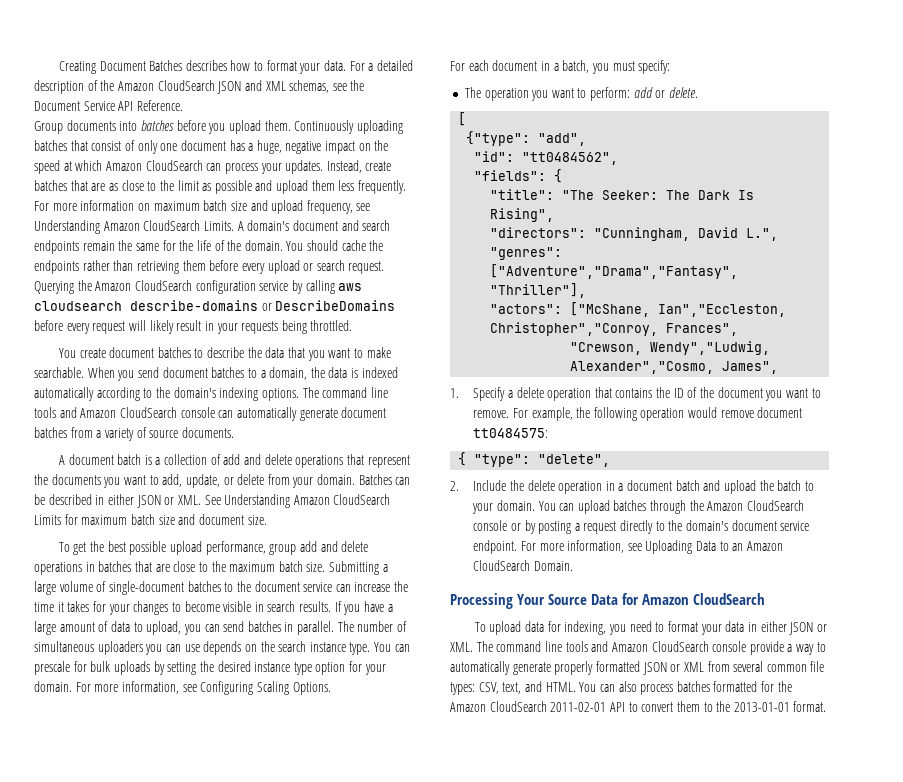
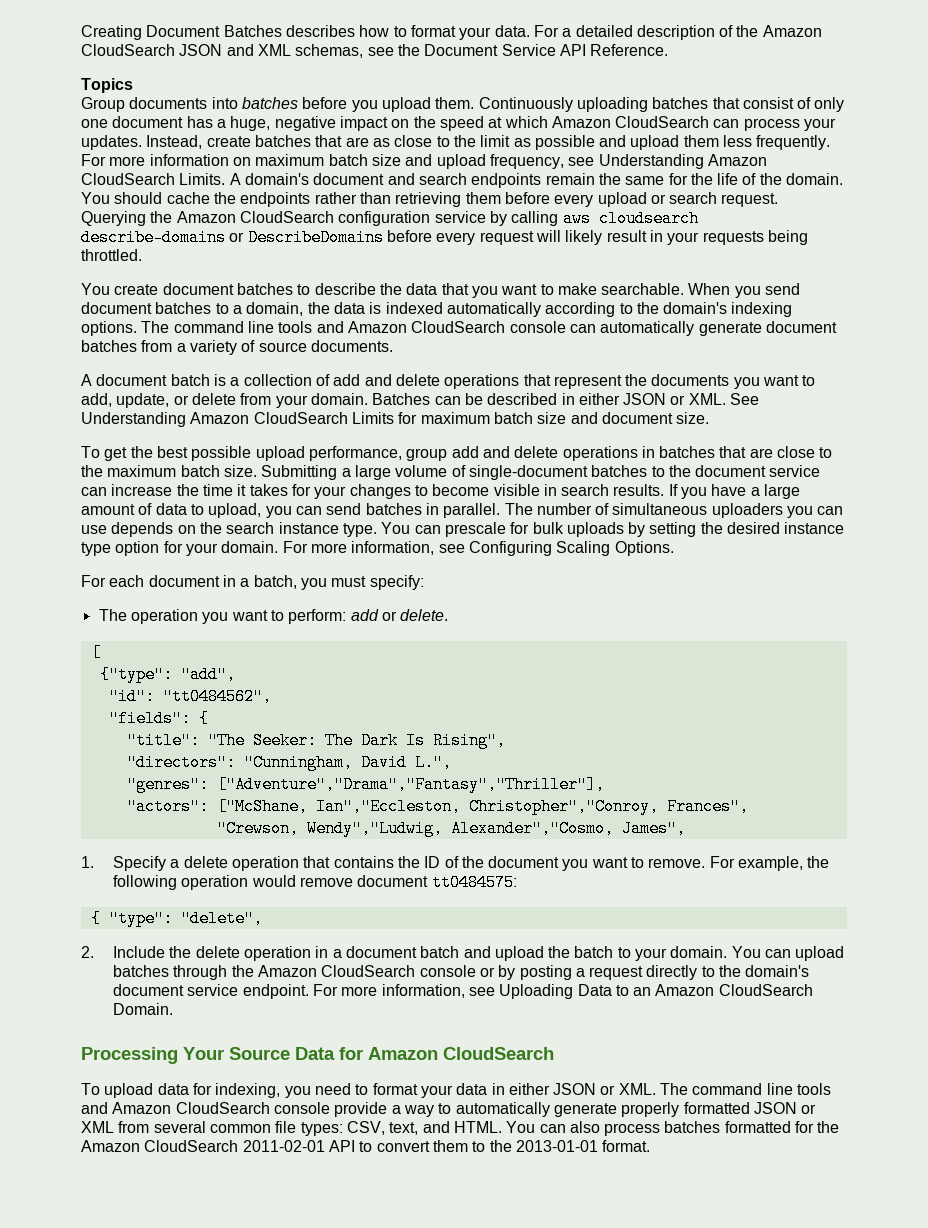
(183, 105) none -> [81,78,133,93] // Topics

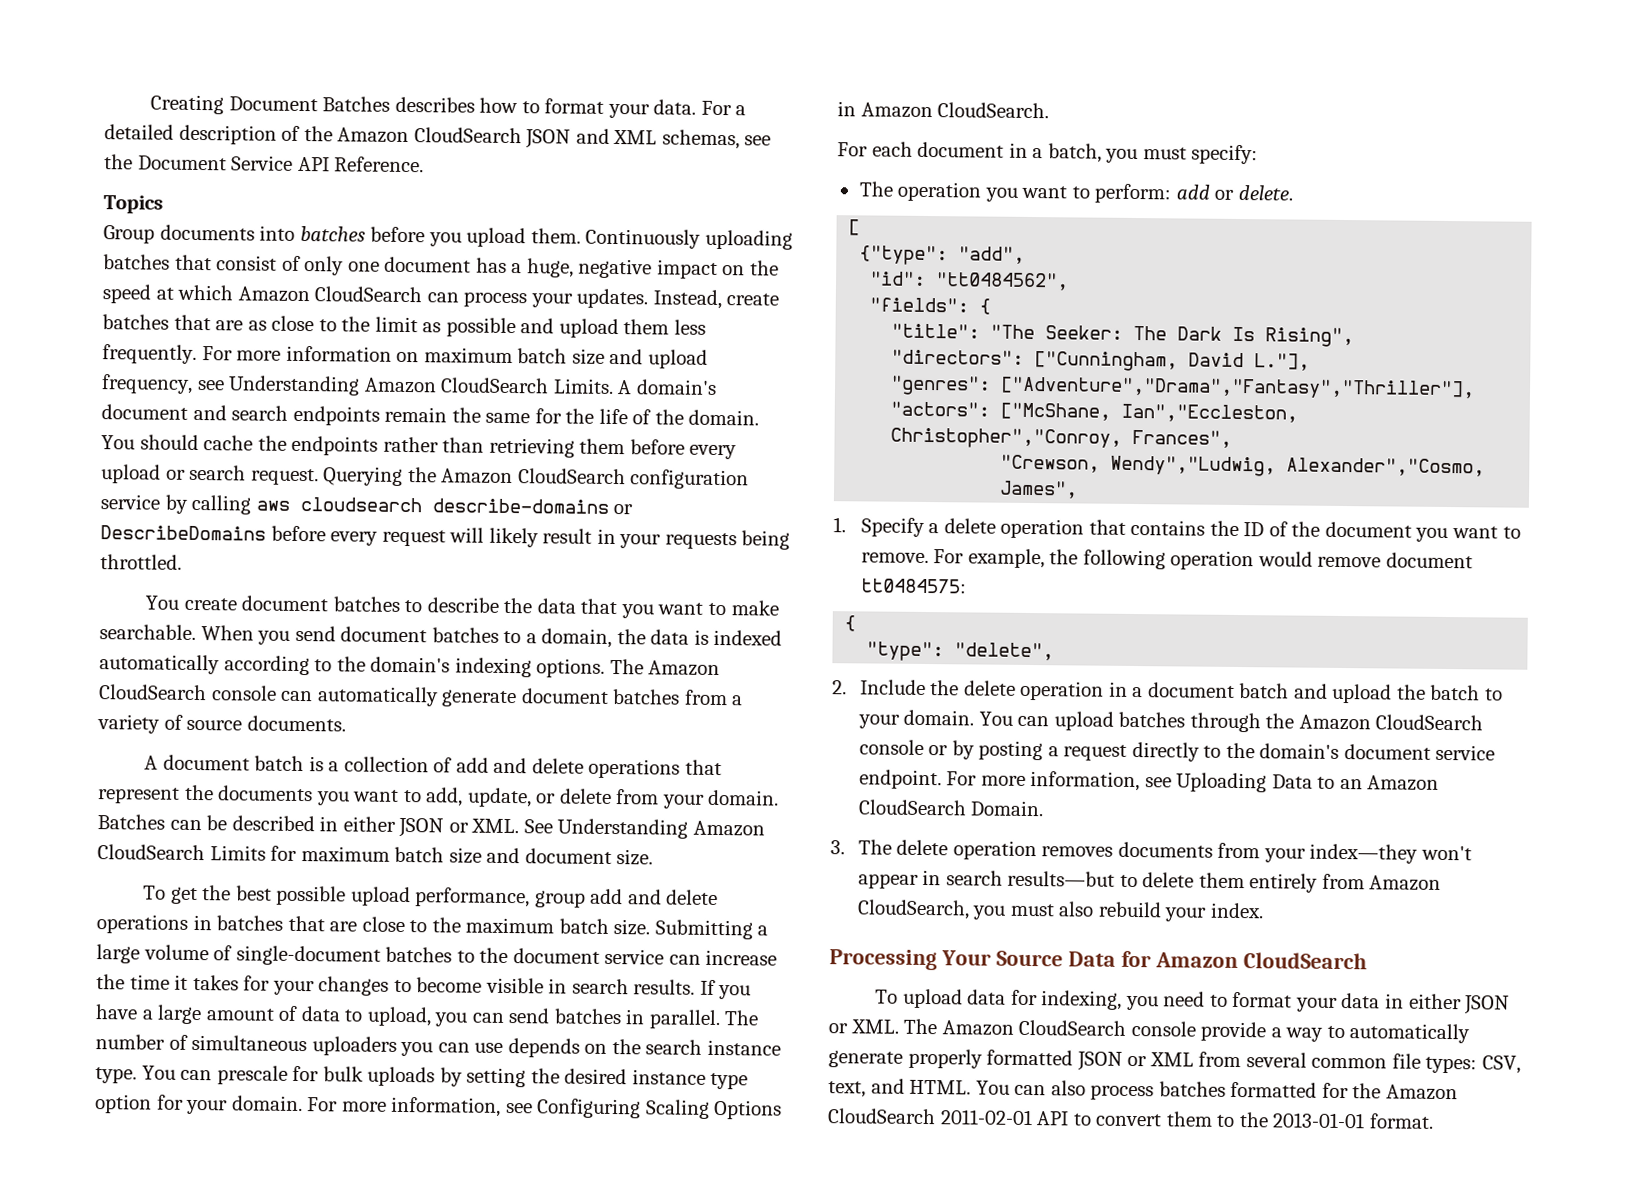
[173,321,344,333] command line tools and -> (644, 666) none
[614,541,674,556] Options. -> [713,1099,783,1120] [837,101,1050,119] Options in Amazon CloudSearch.
[243,754,452,771] "Cunningham, David L.", -> [1034,351,1311,372] ["Cunningham, David L."],
(101, 918) none -> (857, 623) //
(173, 1009) none -> [830,839,1472,864] [857,869,1442,893] [856,899,1264,922] // 3. The delete operation removes documents from your index—they won't appear in search results—but to delete them entirely from Amazon CloudSearch, you must also rebuild your index.
[692,1083,832,1095] [81,1102,108,1114] command line tools and -> (938, 1026) none

